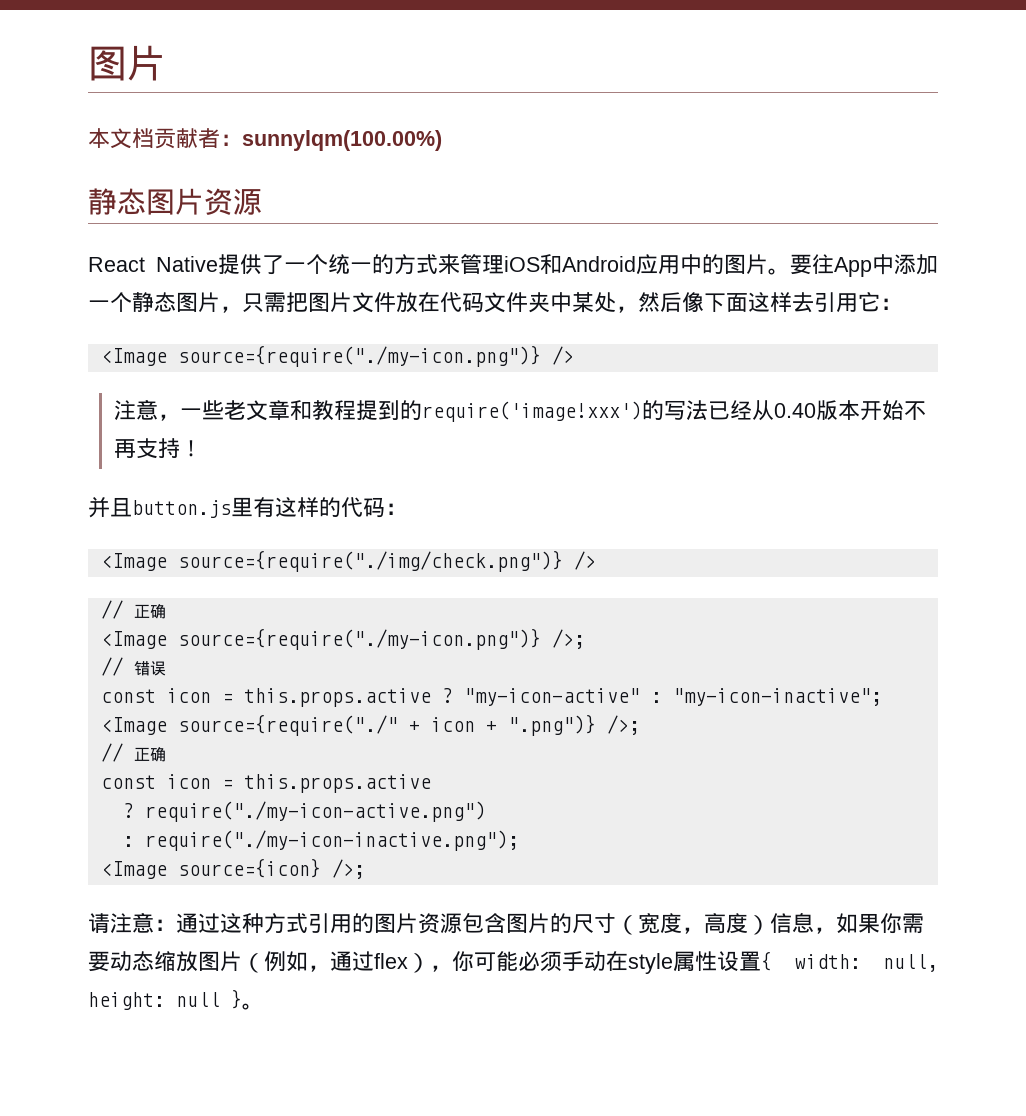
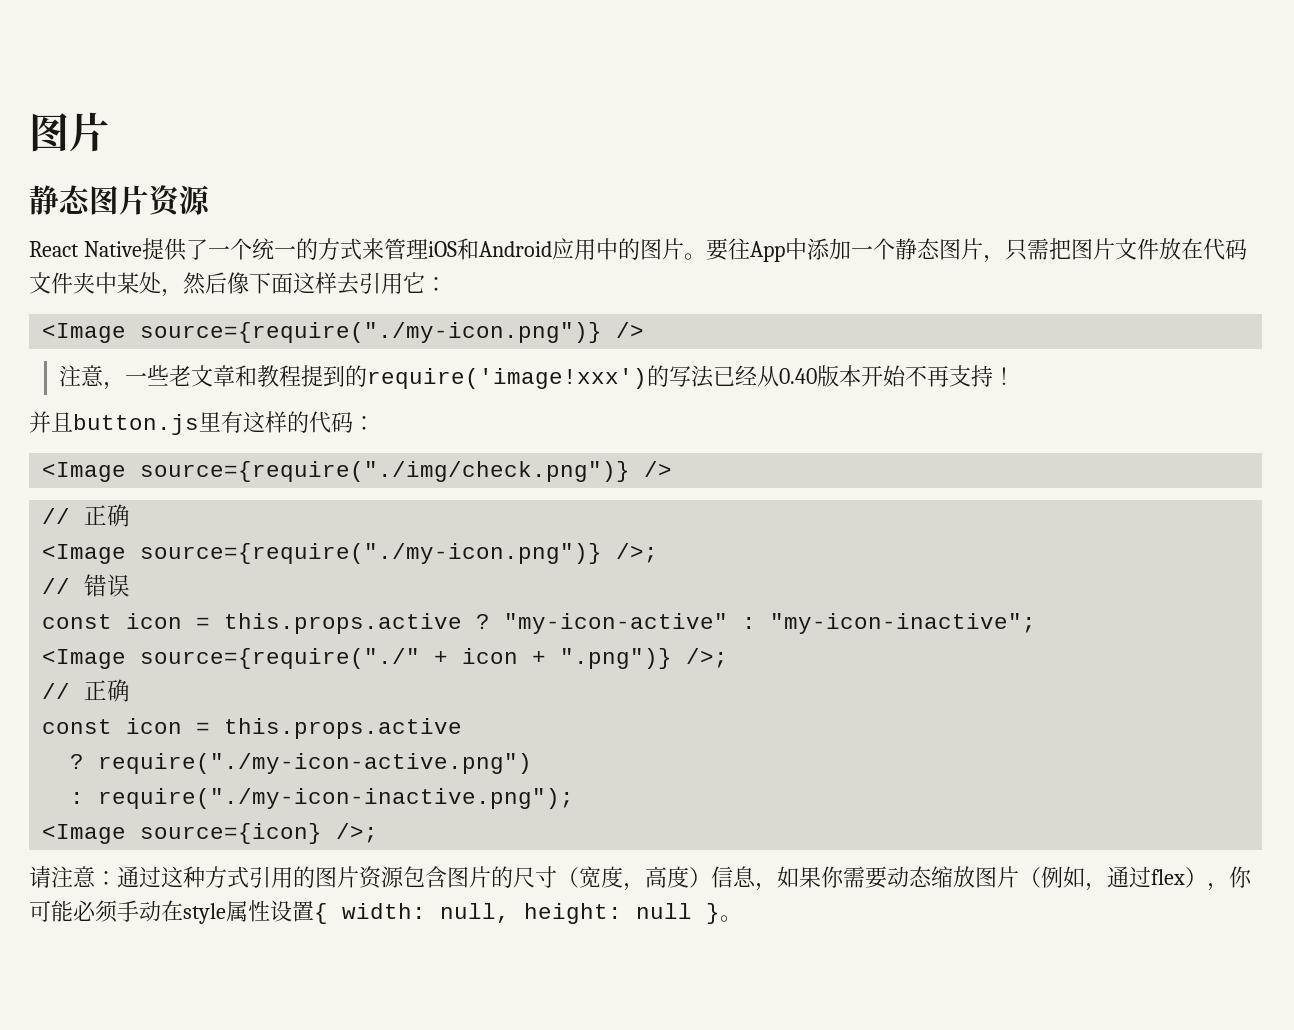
[88,45,166,81] [88,128,442,151] 图片 // 本文档贡献者：sunnylqm(100.00%) -> [29,112,109,152] 图片

